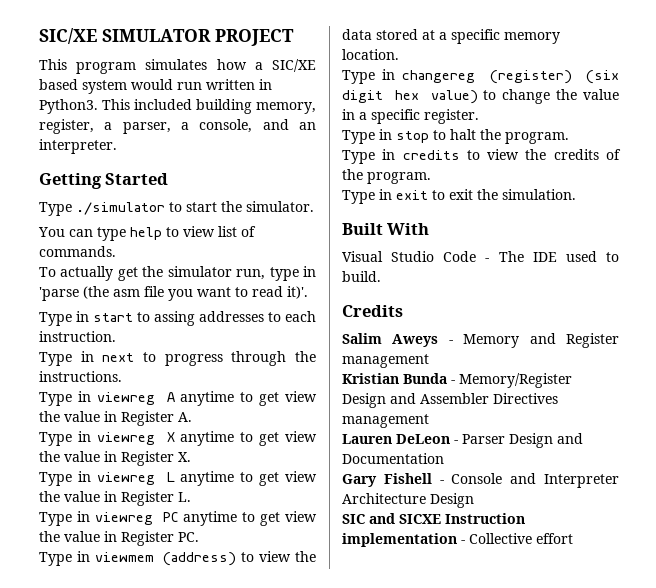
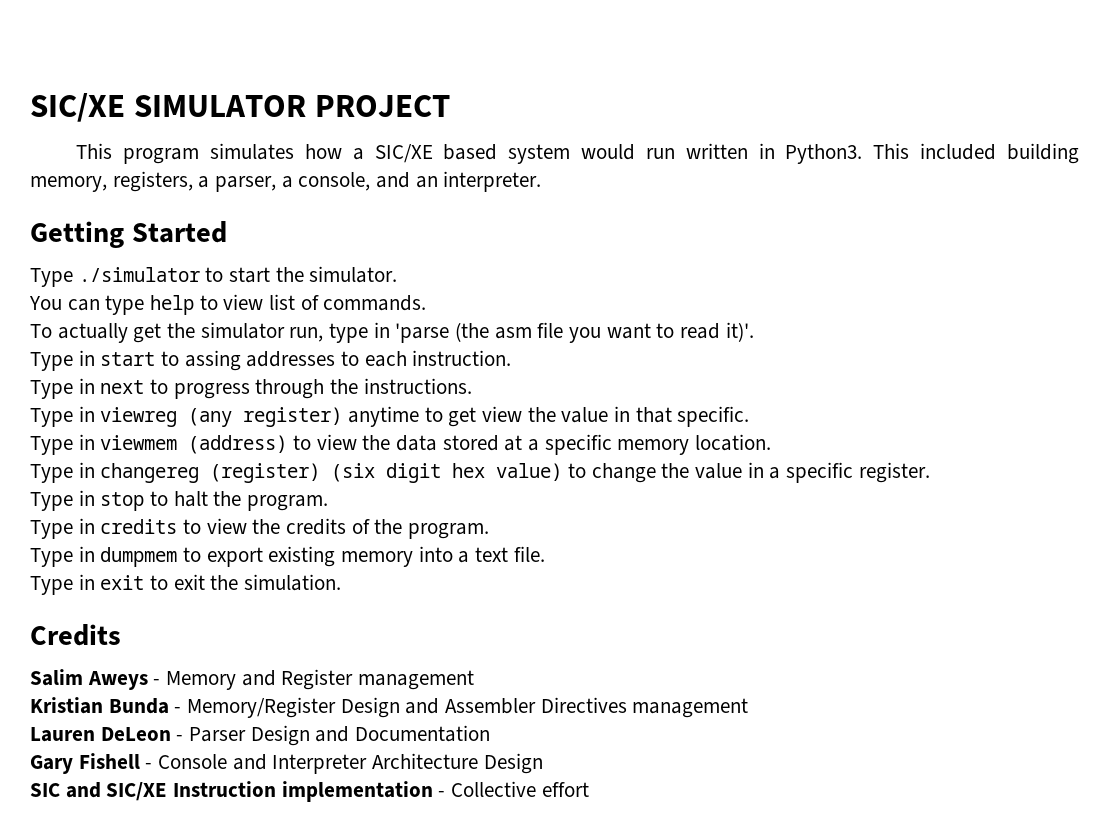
[39,119,94,134] register, -> [112,171,193,192] registers,
[166,391,317,406] [39,411,192,426] [39,431,317,446] [39,451,191,466] [39,471,317,486] [39,491,191,506] [39,511,317,526] [39,531,199,546] A anytime to get view the value in Register A. // Type in viewreg X anytime to get view the value in Register X. // Type in viewreg L anytime to get view the value in Register L. // Type in viewreg PC anytime to get view the value in Register PC. -> [188,406,750,427] (any register) anytime to get view the value in that specific.
(431, 178) none -> [30,546,545,567] // Type in dumpmem to export existing memory into a text file.
[342,223,430,235] [342,251,619,262] [342,271,381,282] // Built With // Visual Studio Code - The IDE used to build. -> (342, 582) none
[399,514,441,524] SICXE -> [106,782,168,801] SIC/XE

